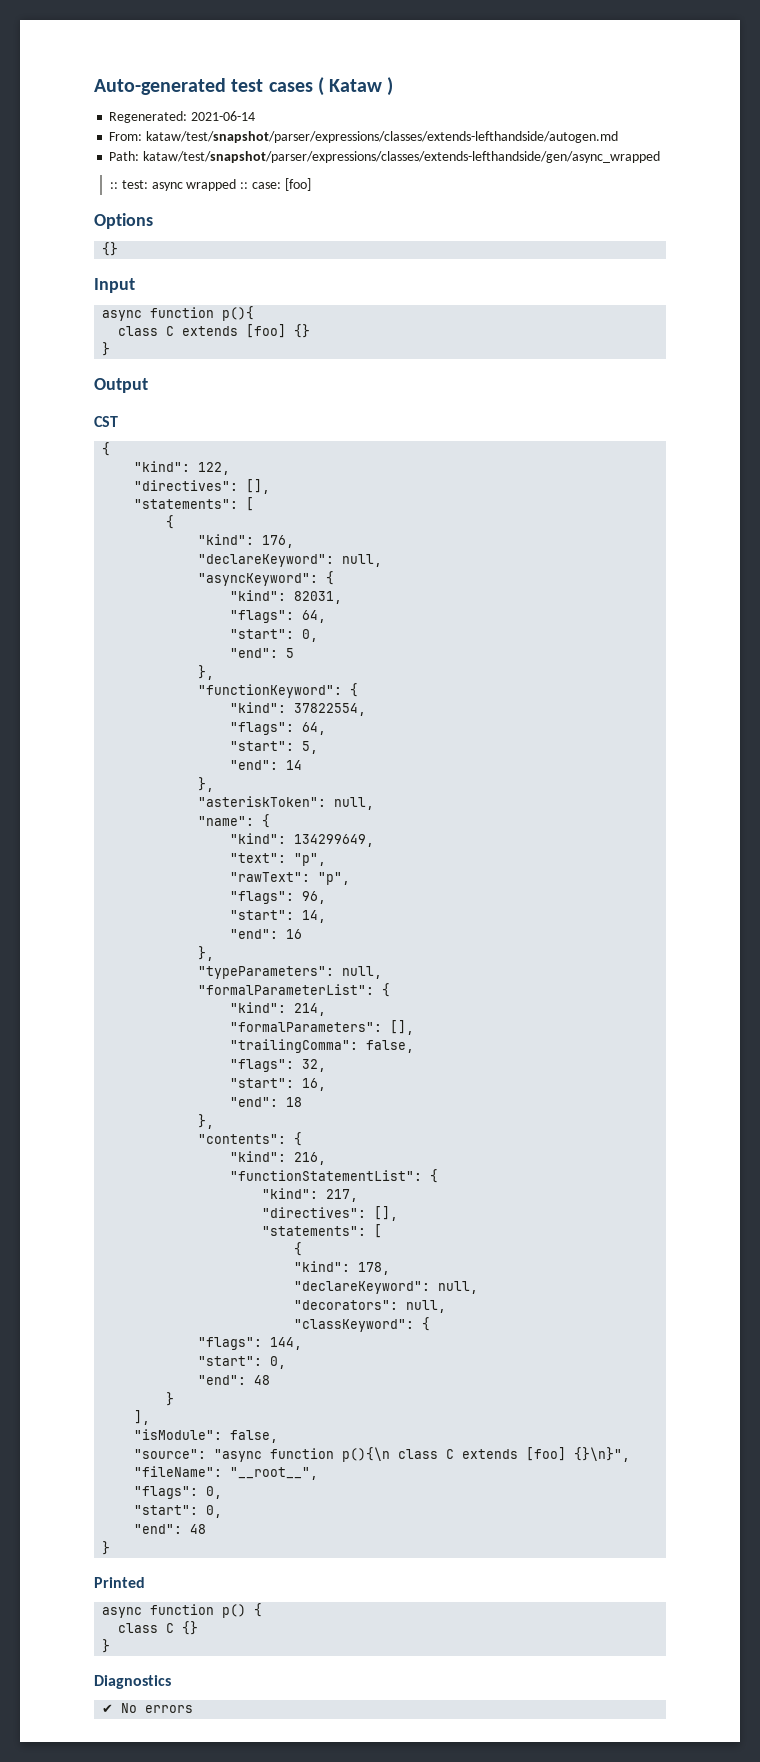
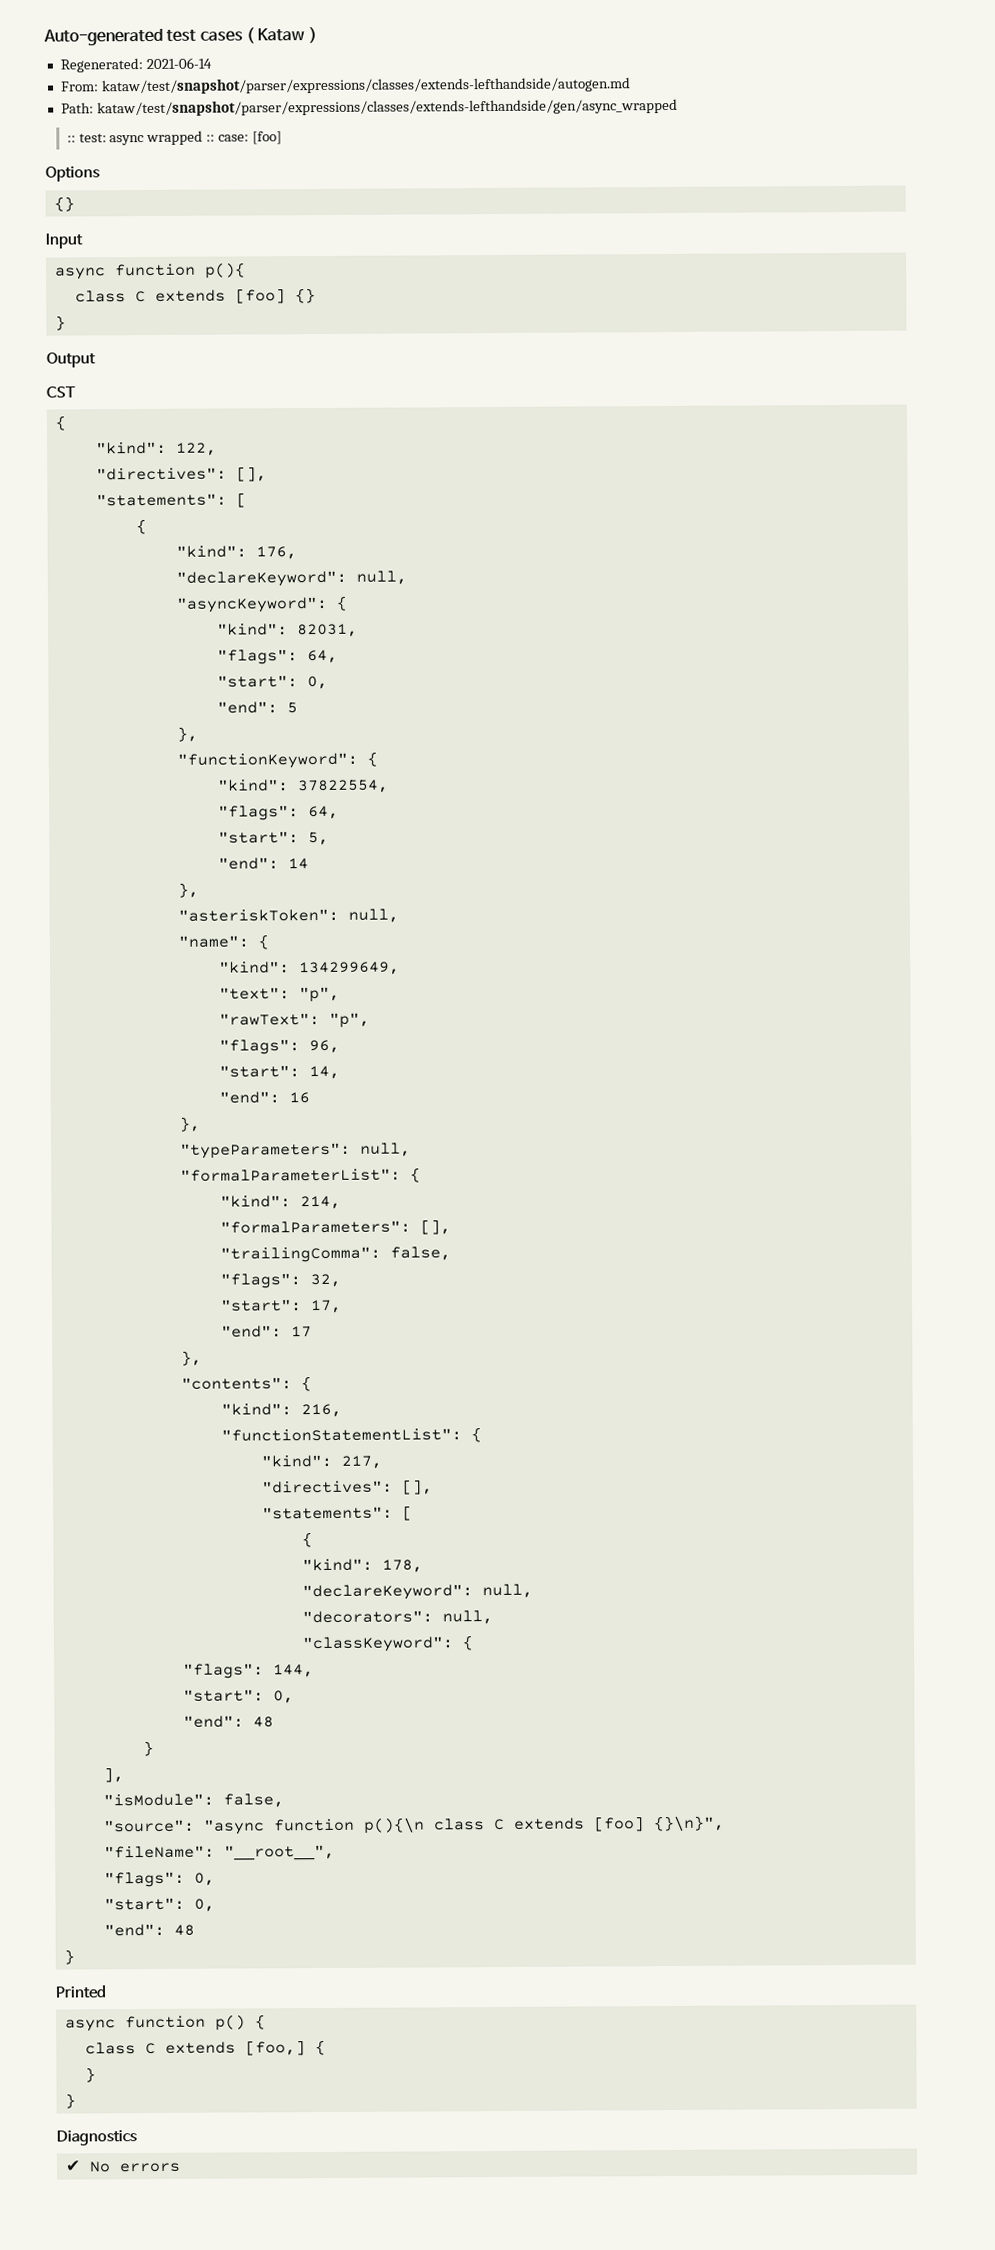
[302,1078,327,1091] [230,1097,303,1107] 16, // "end": 18 -> [310,1299,342,1314] [220,1325,312,1338] 17, // "end": 17
[182,1621,199,1635] {} -> [164,2040,326,2056] [84,2067,96,2083] extends [foo,] { // }

